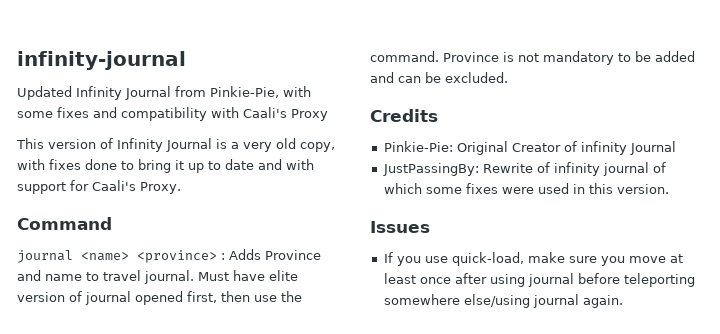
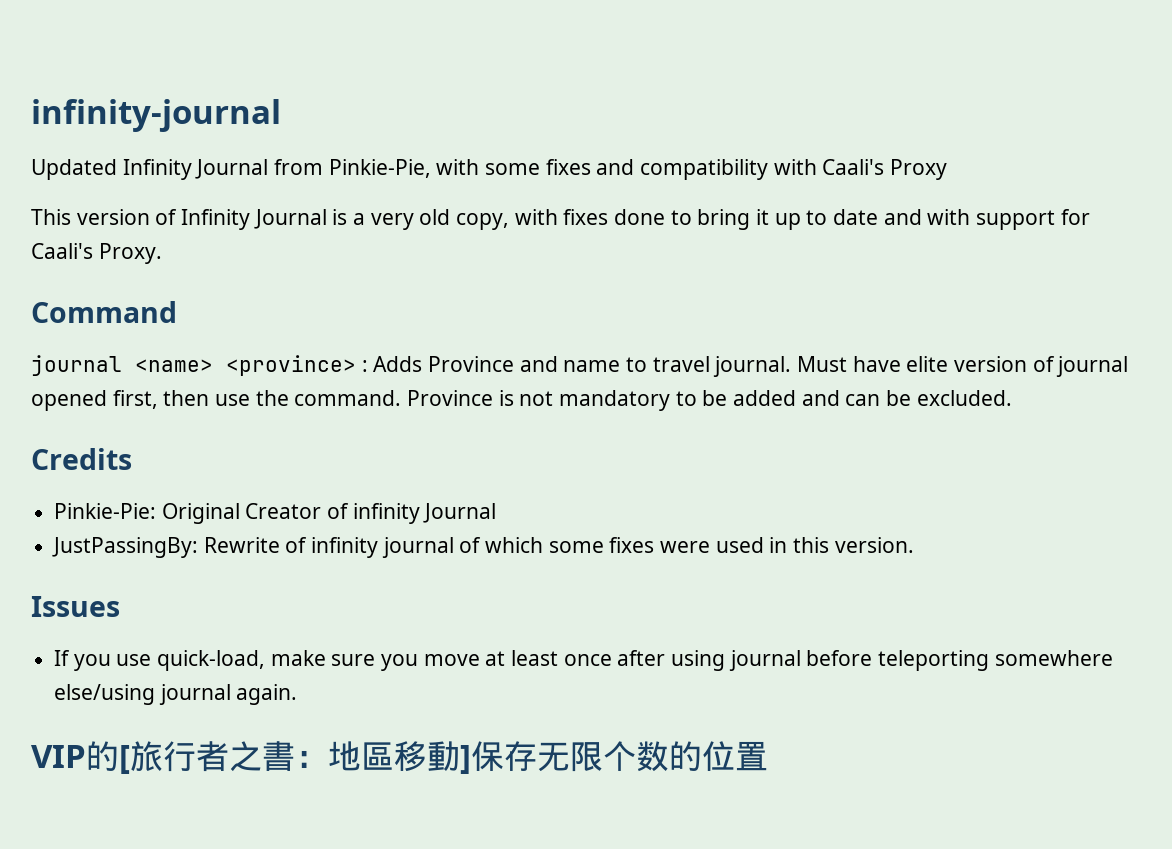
(623, 301) none -> [31,741,768,774] // VIP的[旅行者之書：地區移動]保存无限个数的位置

